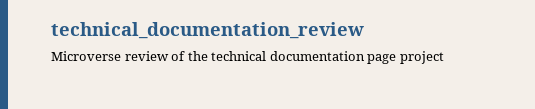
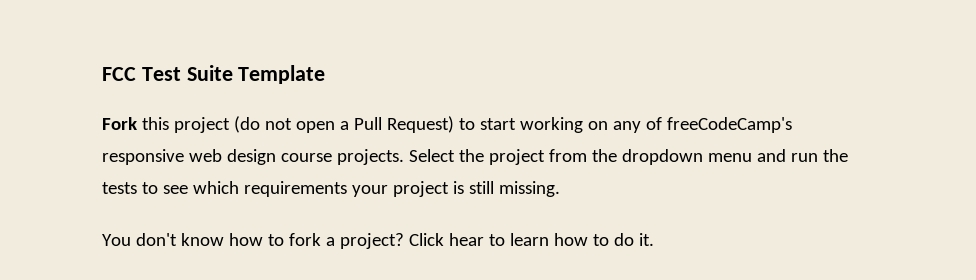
[51,22,364,39] [51,51,444,64] technical_documentation_review // Microverse review of the technical documentation page project -> [102,65,326,84] [102,116,792,133] [102,149,848,165] [102,181,560,197] [102,233,654,249] FCC Test Suite Template // Fork this project (do not open a Pull Request) to start working on any of freeCodeCamp's responsive web design course projects. Select the project from the dropdown menu and run the tests to see which requirements your project is still missing. // You don't know how to fork a project? Click hear to learn how to do it.

